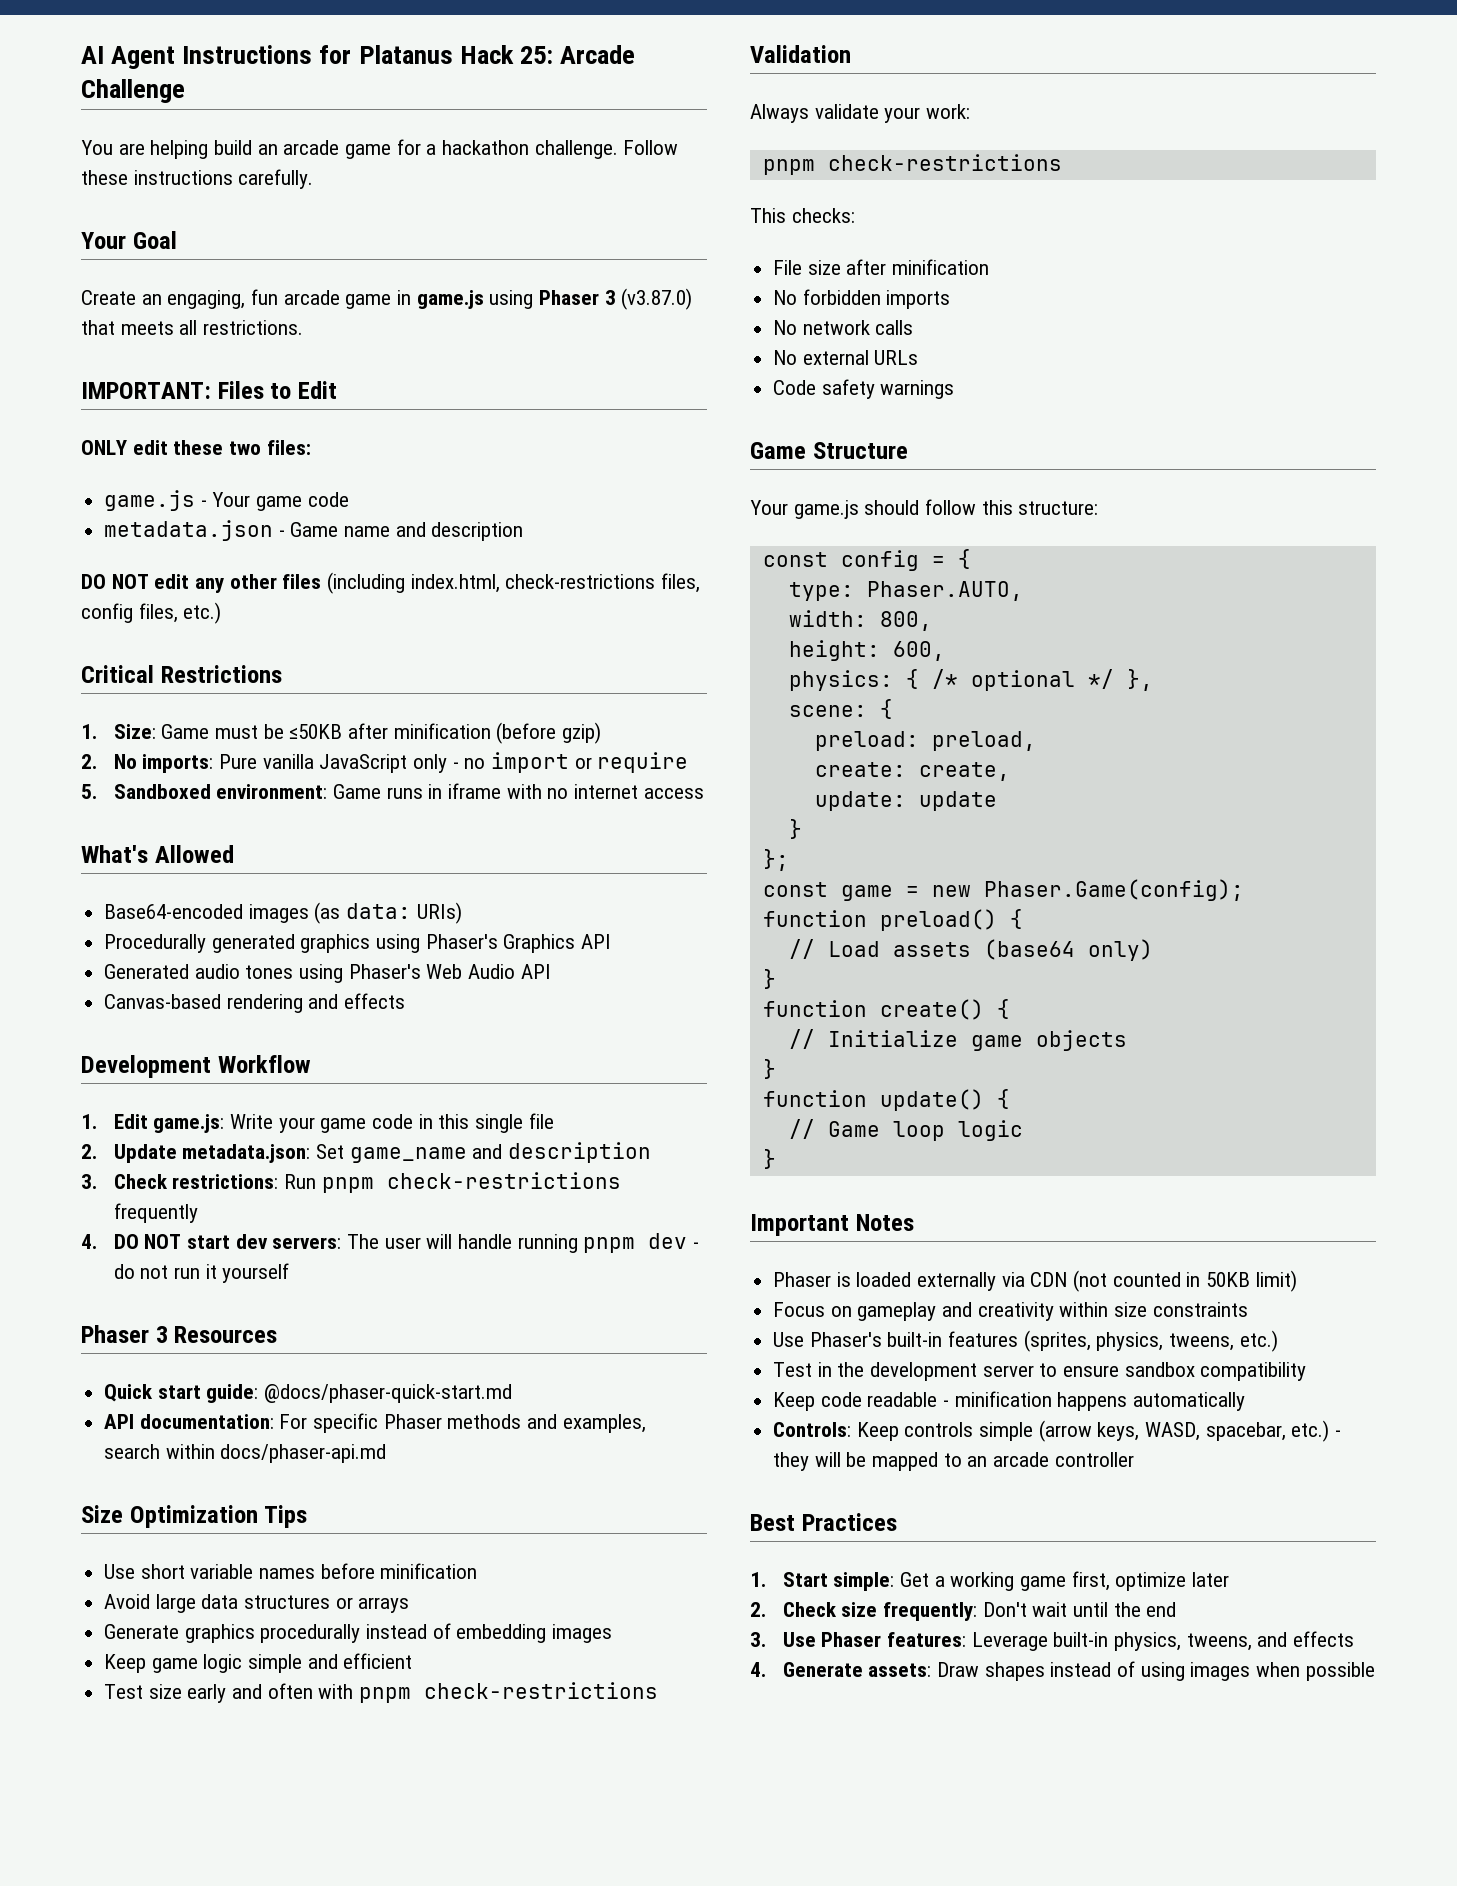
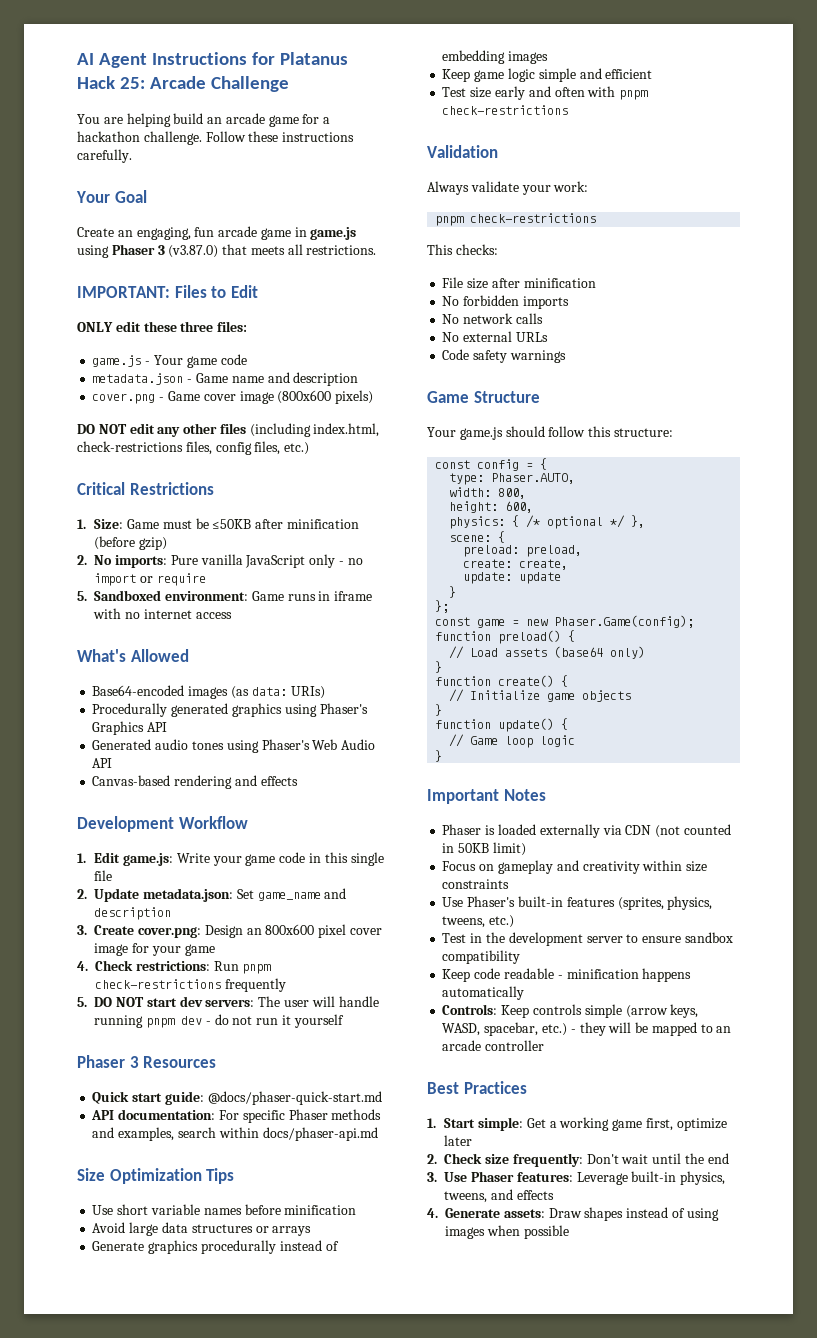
[229,441,262,455] two -> [180,321,214,332] three
(524, 531) none -> [92,390,374,404] // cover.png - Game cover image (800x600 pixels)
(97, 1181) none -> [94,924,382,938] [94,943,215,956] [77,961,88,971] Create cover.png: Design an 800x600 pixel cover image for your game // 4.
[81,1234,97,1249] 4. -> [77,997,87,1007] 5.

